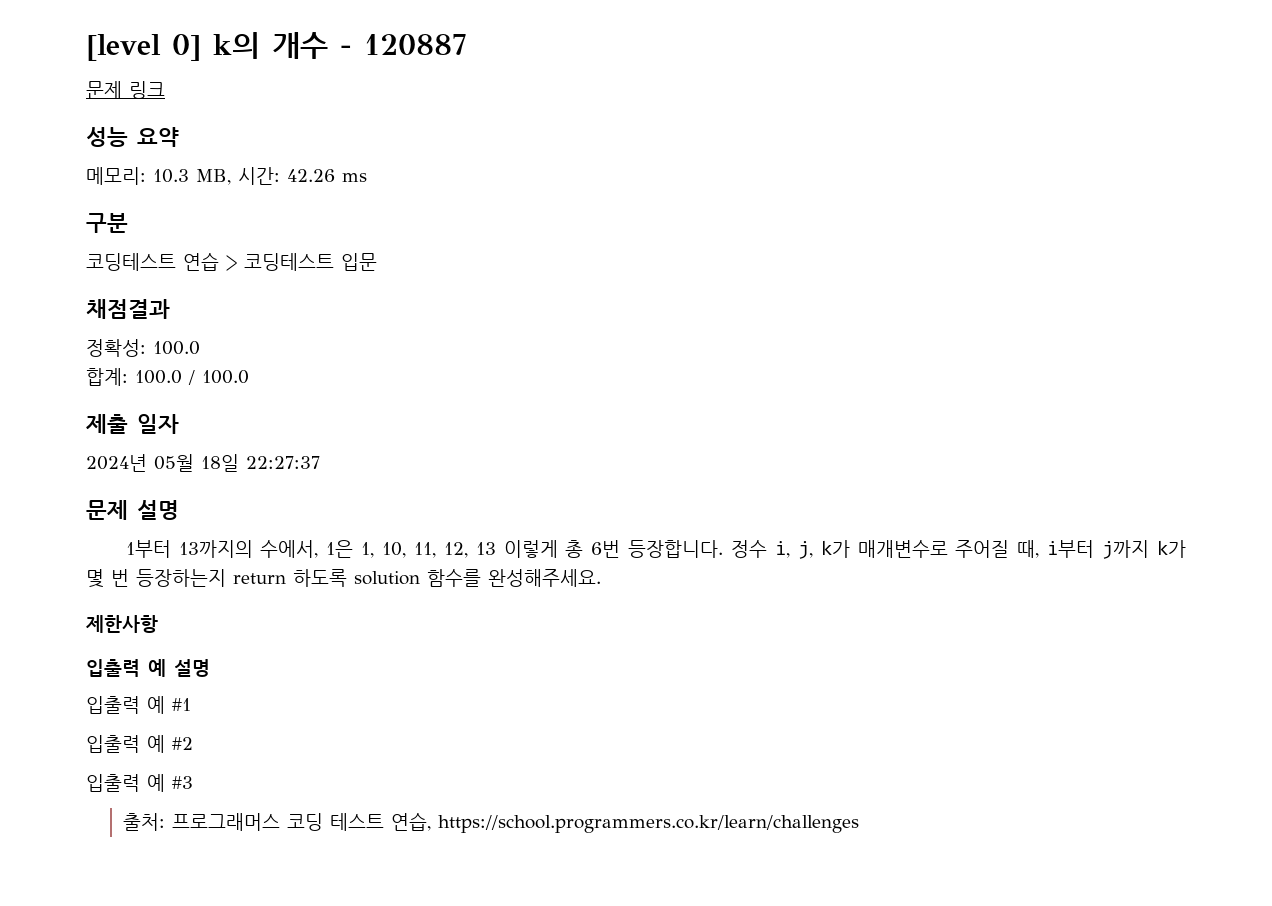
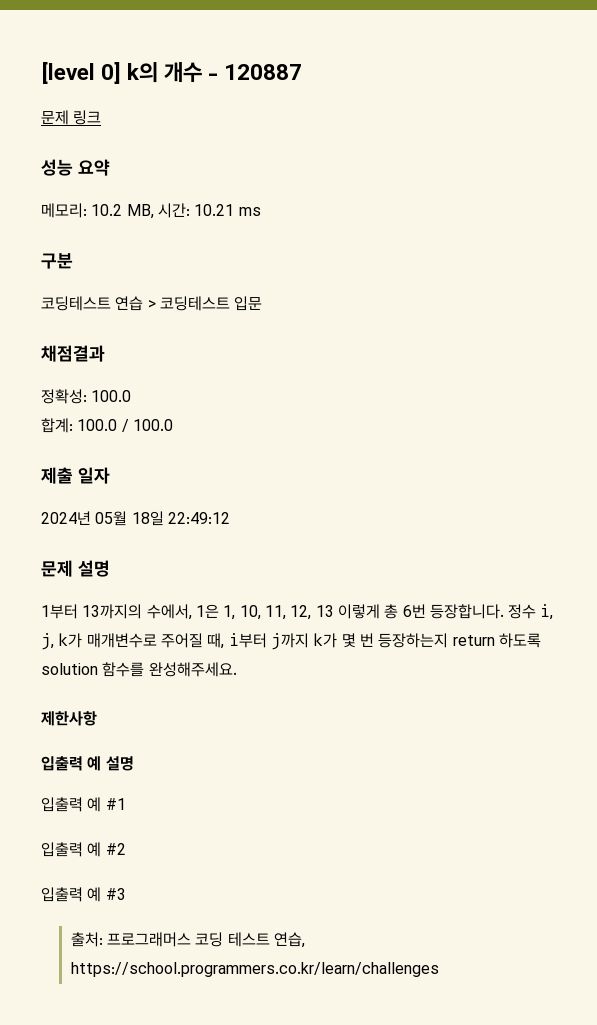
[153,169,189,183] 10.3 -> [91,204,123,216] 10.2
[287,169,335,182] 42.26 -> [194,204,235,216] 10.21
[246,456,320,469] 22:27:37 -> [167,512,230,524] 22:49:12

